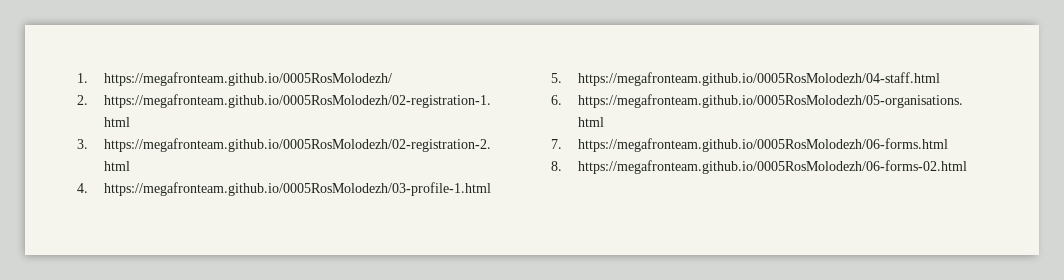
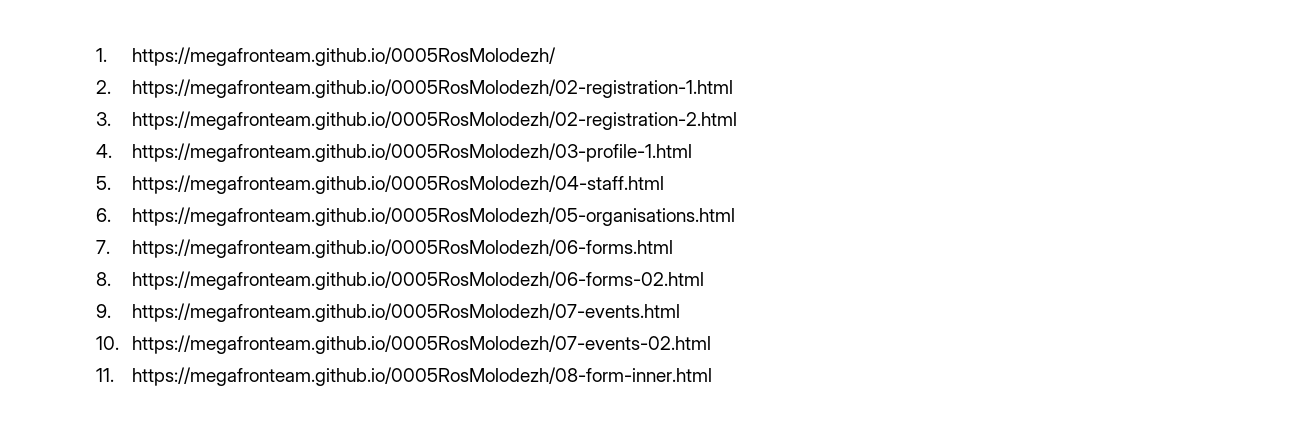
(968, 167) none -> [96,303,680,322] [96,335,711,354] [96,367,712,386] // 9. https://megafronteam.github.io/0005RosMolodezh/07-events.html // 10. https://megafronteam.github.io/0005RosMolodezh/07-events-02.html // 11. https://megafronteam.github.io/0005RosMolodezh/08-form-inner.html

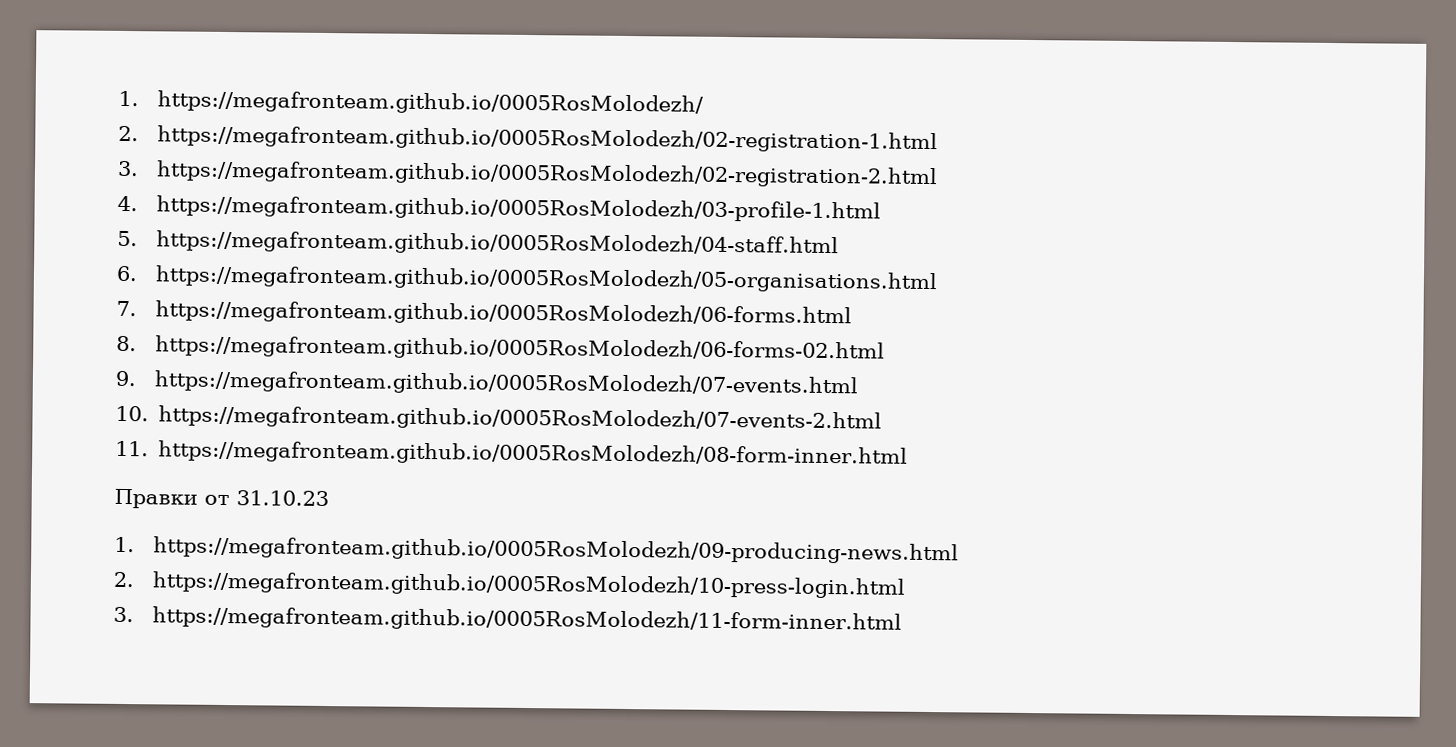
[131,335,711,354] https://megafronteam.github.io/0005RosMolodezh/07-events-02.html -> [158,405,883,433] https://megafronteam.github.io/0005RosMolodezh/07-events-2.html
(712, 376) none -> [114,488,329,509] [114,536,959,565] [113,571,905,599] [113,606,902,634] // Правки от 31.10.23 // 1. https://megafronteam.github.io/0005RosMolodezh/09-producing-news.html // 2. https://megafronteam.github.io/0005RosMolodezh/10-press-login.html // 3. https://megafronteam.github.io/0005RosMolodezh/11-form-inner.html

